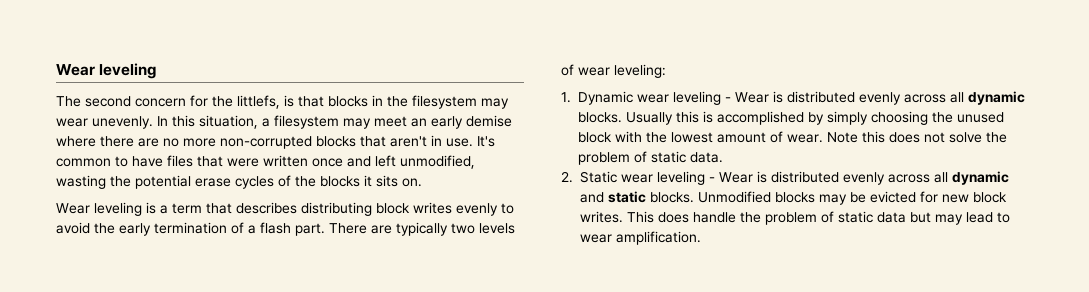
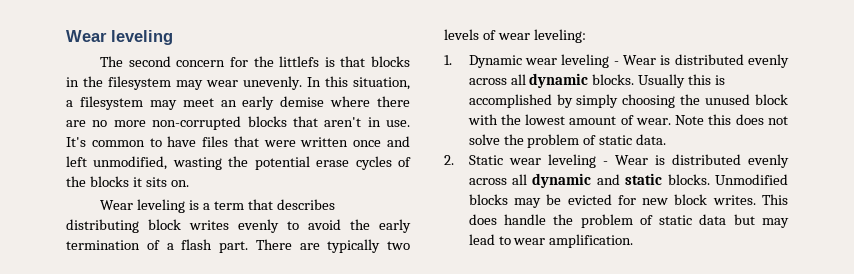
[237,95,280,109] littlefs, -> [279,56,320,67] littlefs

